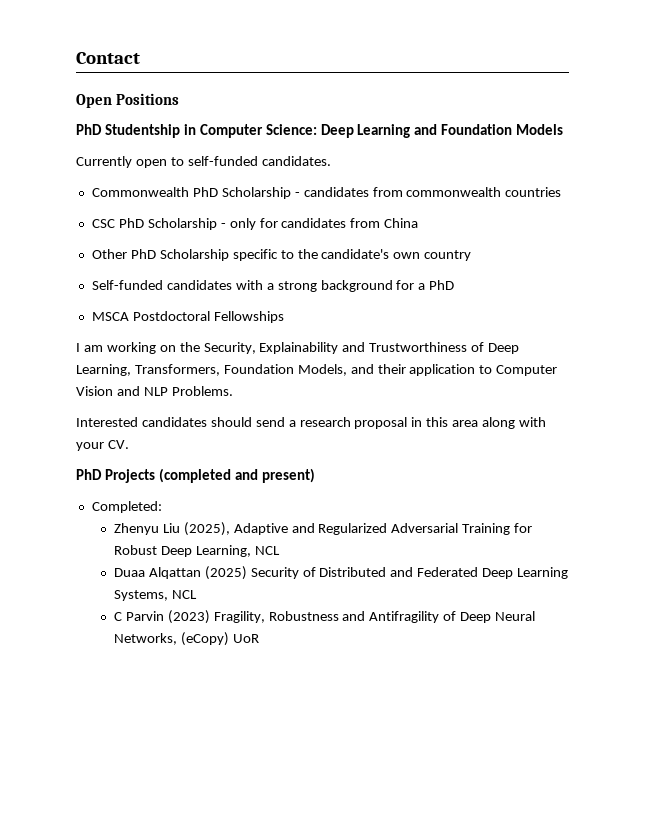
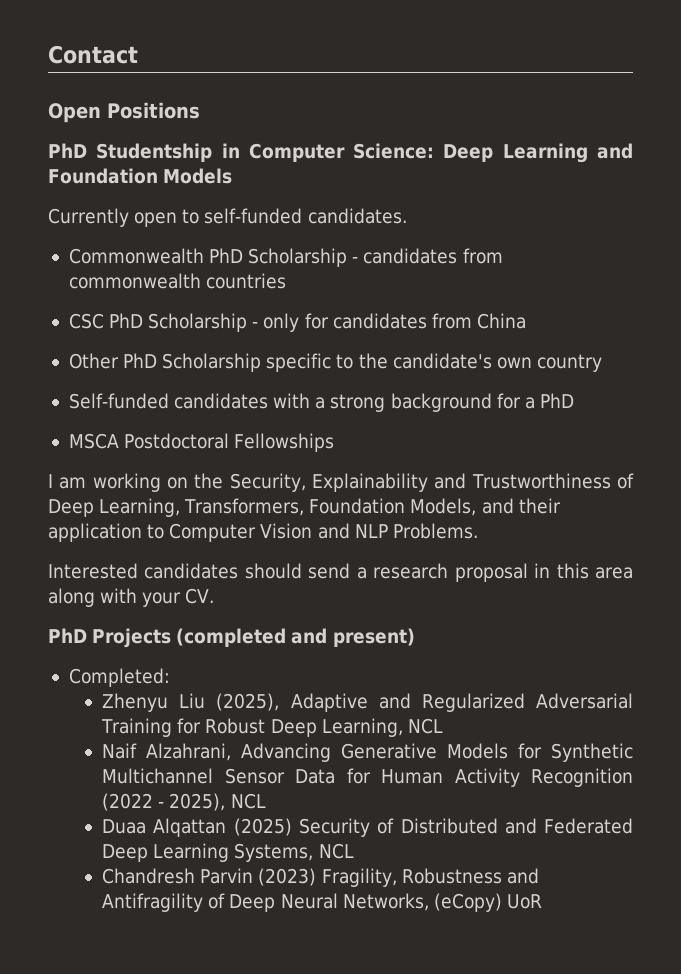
(280, 550) none -> [102,743,633,762] [102,768,634,787] [102,793,266,811] // Naif Alzahrani, Advancing Generative Models for Synthetic Multichannel Sensor Data for Human Activity Recognition (2022 - 2025), NCL
[113,612,122,621] C -> [102,868,196,884] Chandresh

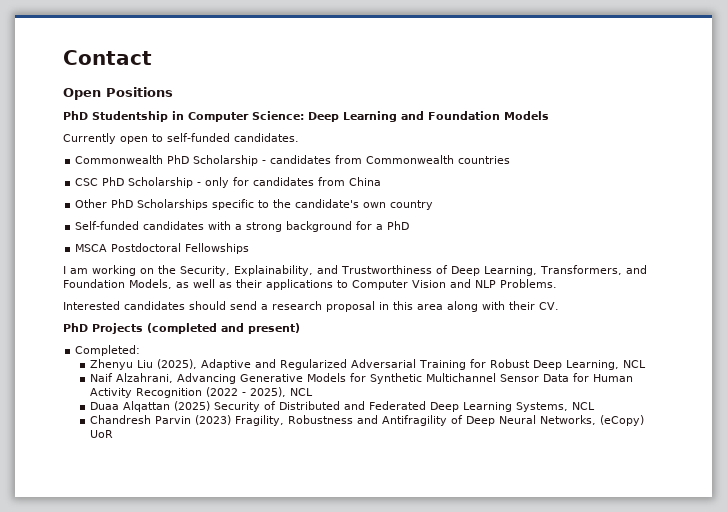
[68,273,201,289] commonwealth -> [366,155,455,164] Commonwealth
[162,353,262,372] Scholarship -> [137,199,209,210] Scholarships
[312,473,429,492] Explainability -> [234,265,313,276] Explainability,
(305, 507) none -> [625,265,647,274] and
[481,498,561,514] [48,523,142,542] and their application -> [176,279,333,290] as well as their applications
[142,592,182,607] your -> [509,301,535,310] their

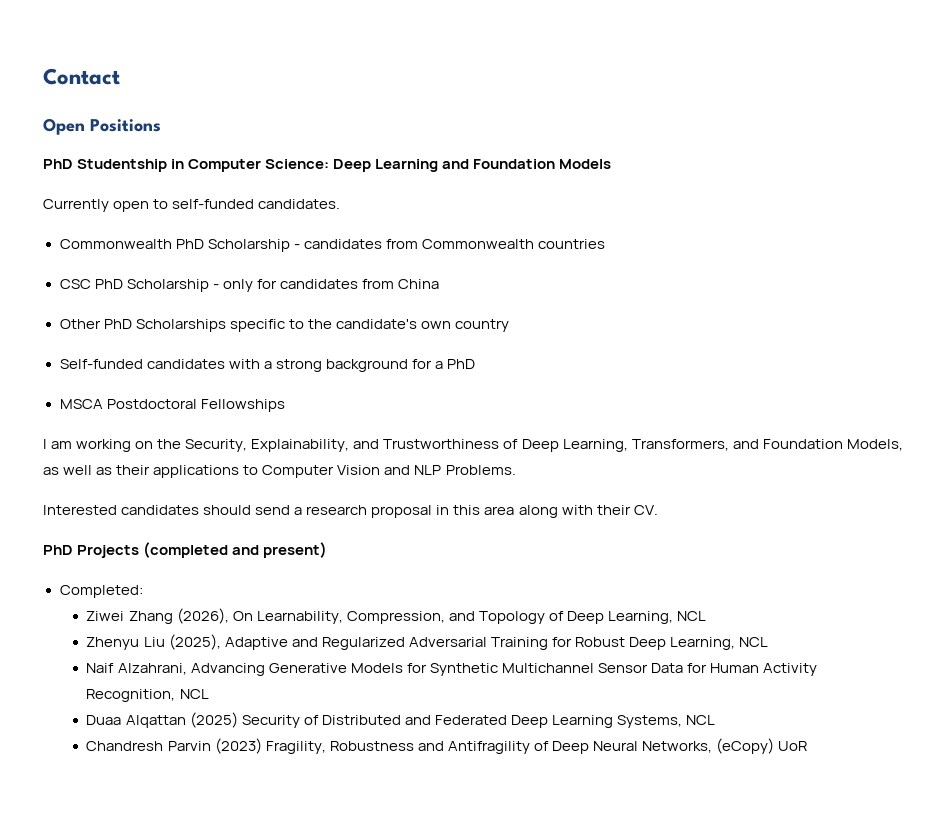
(141, 350) none -> [86,608,707,624] // Ziwei Zhang (2026), On Learnability, Compression, and Topology of Deep Learning, NCL
[135,387,286,398] Recognition (2022 - 2025), -> [86,689,176,702] Recognition,

